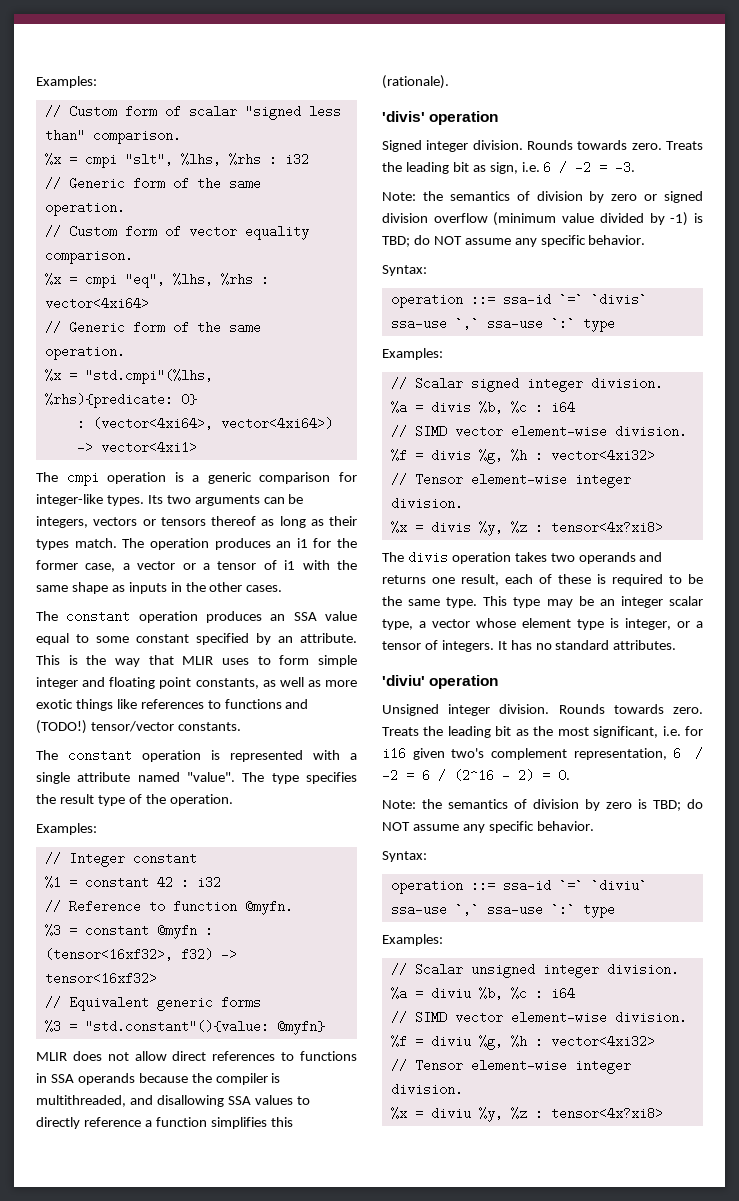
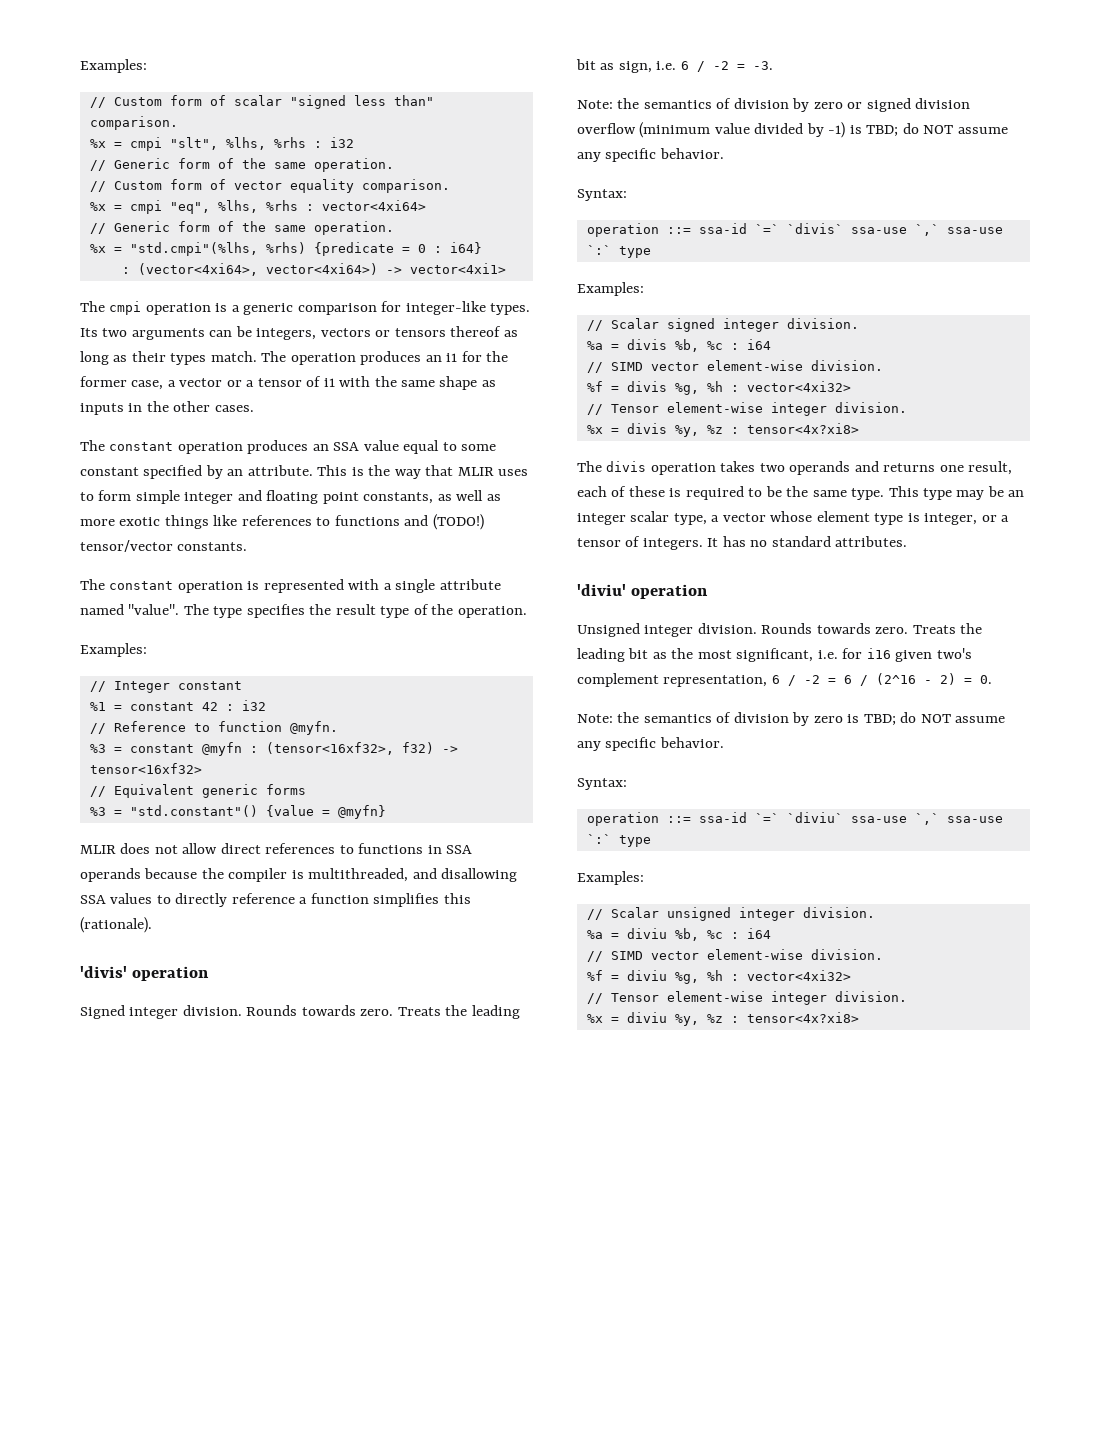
[44,393,197,408] %rhs){predicate: 0} -> [265,242,482,256] %rhs) {predicate = 0 : i64}
[84,1020,269,1033] "std.constant"(){value: -> [129,805,330,817] "std.constant"() {value =

